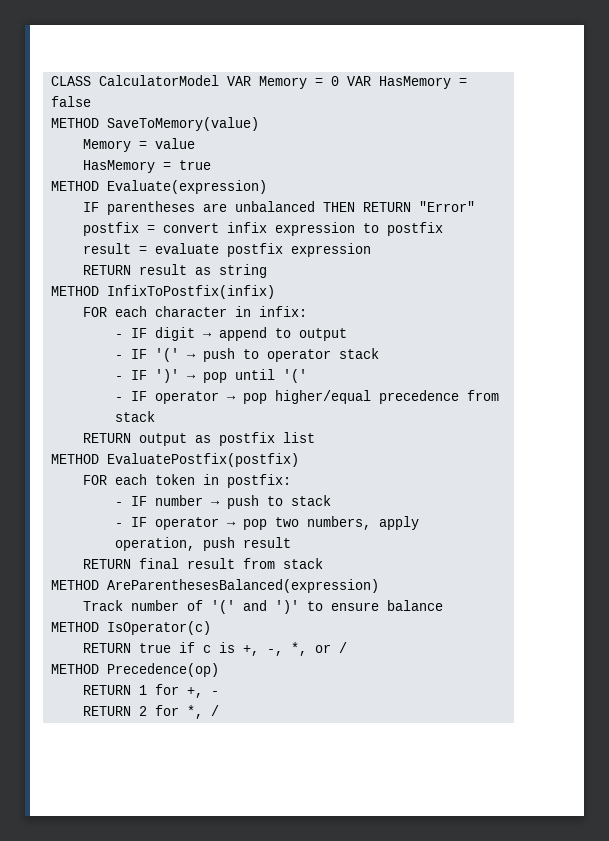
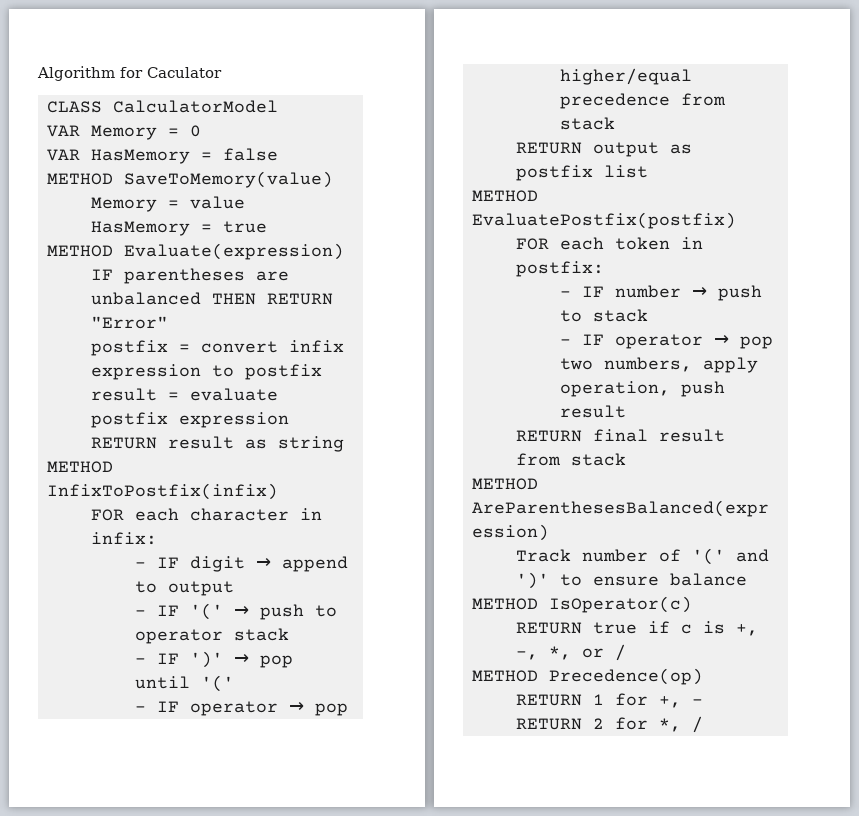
(50, 81) none -> [37,66,222,81] Algorithm for Caculator //
(219, 80) none -> (278, 106) //
(339, 81) none -> (201, 131) //

